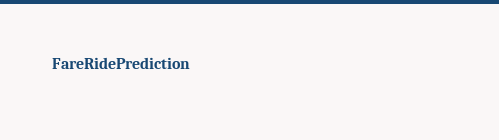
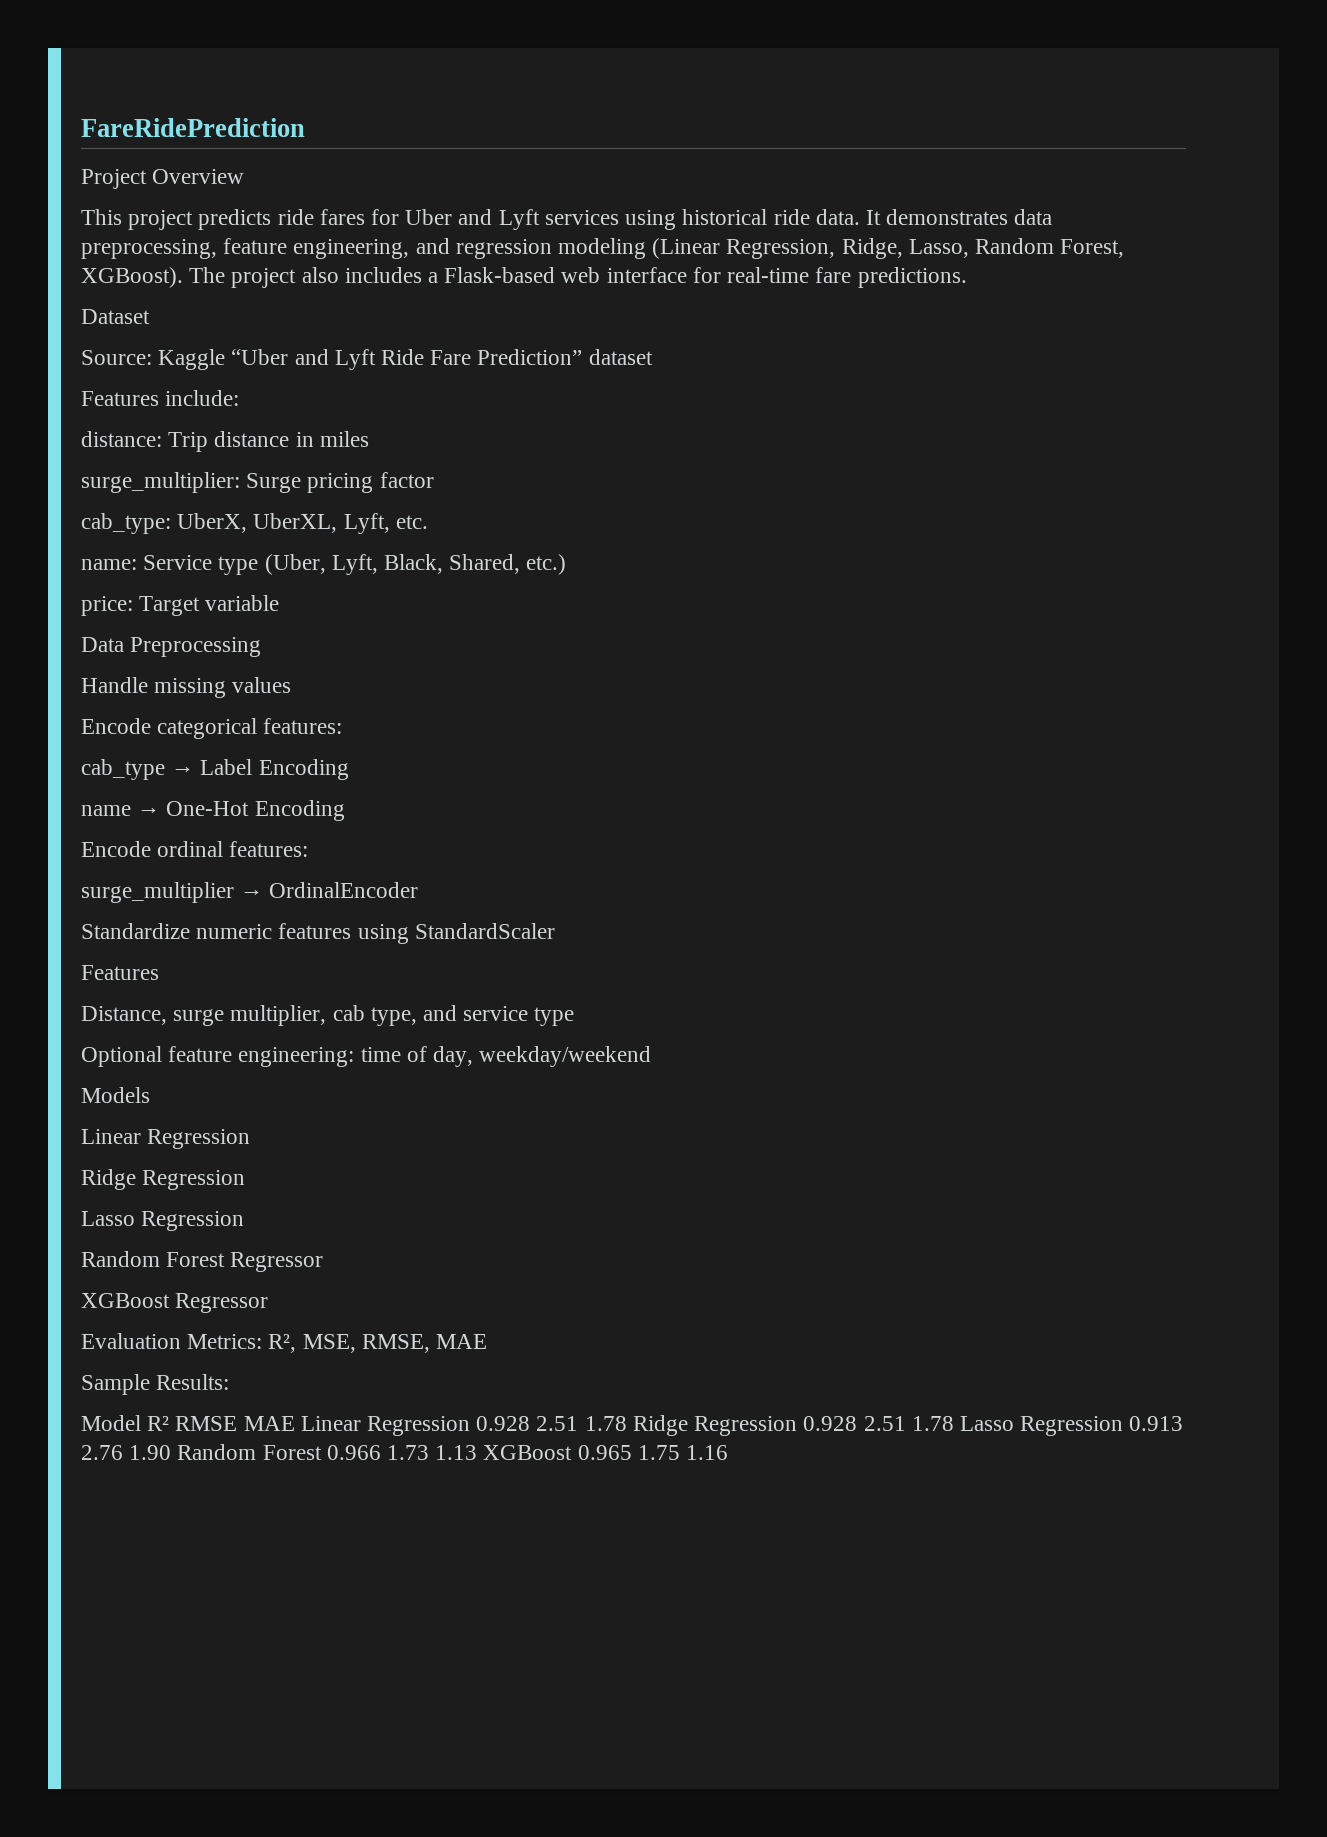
(190, 63) none -> [81,169,245,189] [81,209,1053,230] [81,238,1125,259] [81,267,967,288] [81,309,150,324] [81,349,653,370] [81,390,240,406] [81,431,369,452] [81,472,434,493] [81,513,428,534] [81,554,567,575] [81,595,280,616] [81,637,262,657] [81,677,292,698] [81,718,343,739] [81,759,349,780] [81,800,345,821] [81,841,309,857] [81,882,419,903] [81,923,555,944] [81,965,159,980] [81,1005,575,1026] [81,1046,652,1067] [81,1087,150,1103] [81,1129,251,1149] [81,1169,246,1190] [81,1211,245,1231] [81,1251,324,1272] [81,1293,269,1313] [81,1333,488,1353] [81,1374,230,1395] [81,1415,1184,1436] [81,1444,729,1460] // Project Overview // This project predicts ride fares for Uber and Lyft services using historical ride data. It demonstrates data preprocessing, feature engineering, and regression modeling (Linear Regression, Ridge, Lasso, Random Forest, XGBoost). The project also includes a Flask-based web interface for real-time fare predictions. // Dataset // Source: Kaggle “Uber and Lyft Ride Fare Prediction” dataset // Features include: // distance: Trip distance in miles // surge_multiplier: Surge pricing factor // cab_type: UberX, UberXL, Lyft, etc. // name: Service type (Uber, Lyft, Black, Shared, etc.) // price: Target variable // Data Preprocessing // Handle missing values // Encode categorical features: // cab_type → Label Encoding // name → One-Hot Encoding // Encode ordinal features: // surge_multiplier → OrdinalEncoder // Standardize numeric features using StandardScaler // Features // Distance, surge multiplier, cab type, and service type // Optional feature engineering: time of day, weekday/weekend // Models // Linear Regression // Ridge Regression // Lasso Regression // Random Forest Regressor // XGBoost Regressor // Evaluation Metrics: R², MSE, RMSE, MAE // Sample Results: // Model R² RMSE MAE Linear Regression 0.928 2.51 1.78 Ridge Regression 0.928 2.51 1.78 Lasso Regression 0.913 2.76 1.90 Random Forest 0.966 1.73 1.13 XGBoost 0.965 1.75 1.16

